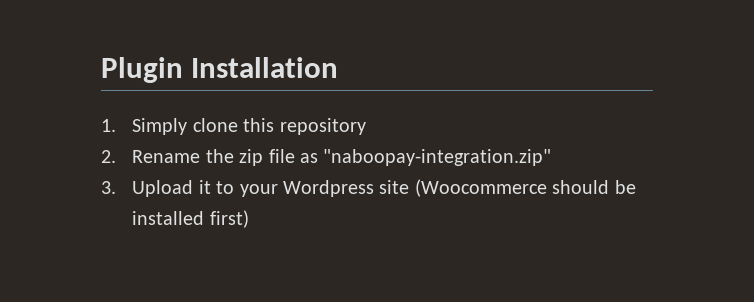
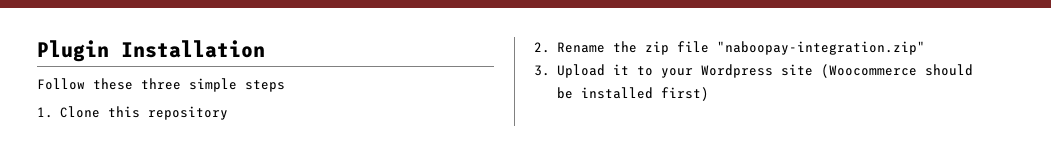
(339, 67) none -> [37,78,285,92] // Follow these three simple steps
[132,118,238,135] Simply clone -> [59,106,100,118] Clone
[299,153,318,163] as -> (709, 47) none

